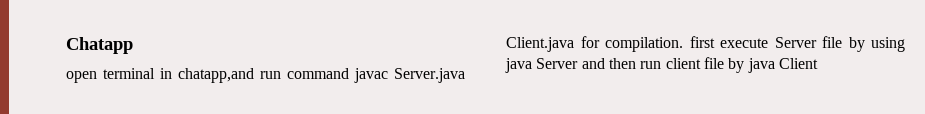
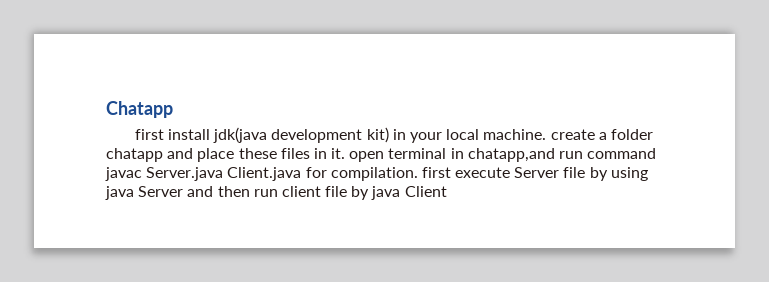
(133, 45) none -> [134,127,653,143] [106,148,346,162] first install jdk(java development kit) in your local machine. create a folder chatapp and place these files in it.

